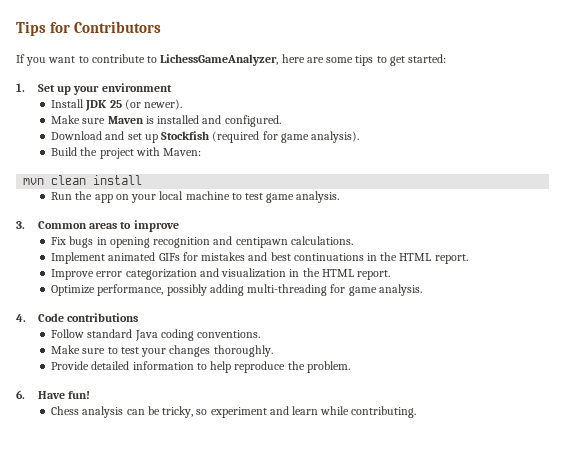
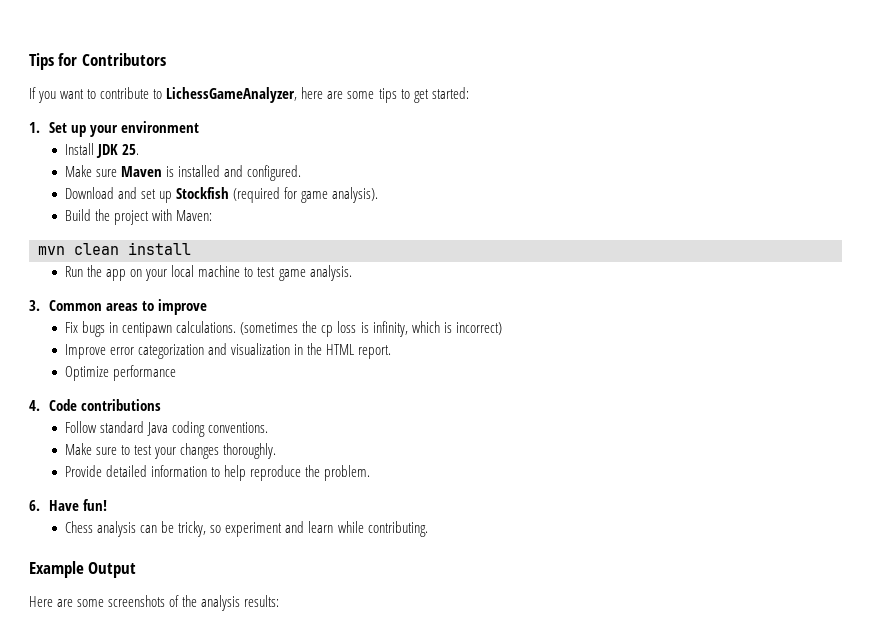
[109,99,183,110] 25 (or newer). -> [122,144,140,155] 25.
[109,236,233,248] opening recognition and -> (119, 327) none
[51,252,468,264] // Implement animated GIFs for mistakes and best continuations in the HTML report. -> [240,321,502,337] (sometimes the cp loss is infinity, which is incorrect)
[97,284,422,296] performance, possibly adding multi-threading for game analysis. -> [113,365,177,381] performance
(417, 412) none -> [29,561,137,578] [29,595,280,611] // Example Output // Here are some screenshots of the analysis results:

